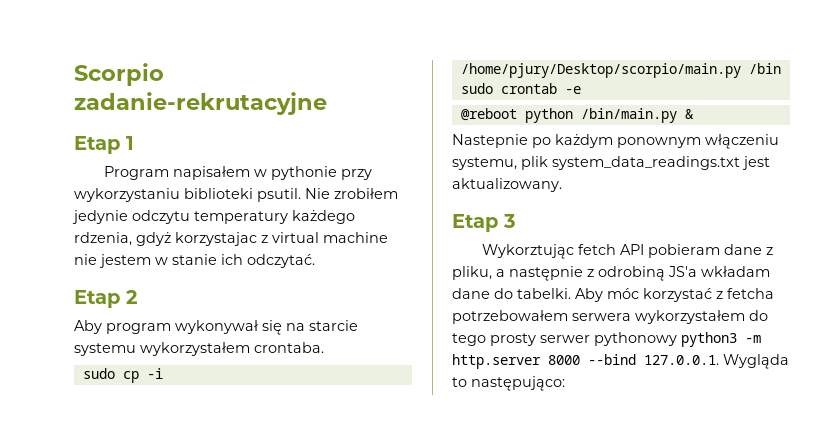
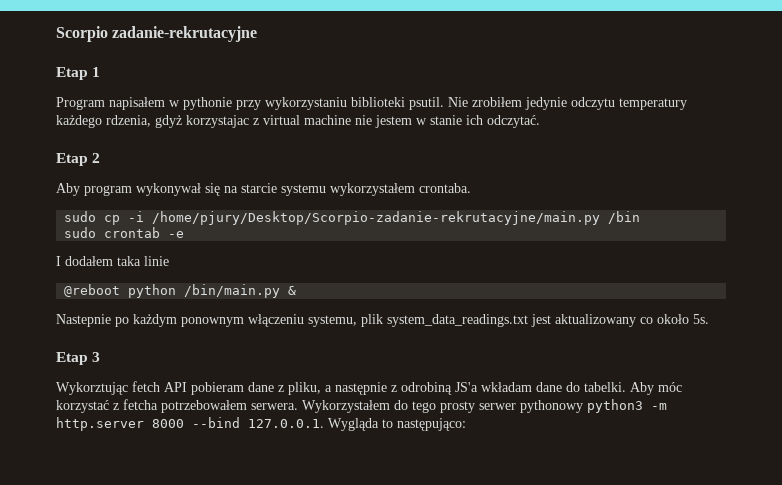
[460,63,741,78] /home/pjury/Desktop/scorpio/main.py -> [152,211,601,225] /home/pjury/Desktop/Scorpio-zadanie-rekrutacyjne/main.py
(581, 90) none -> [56,256,169,266] // I dodałem taka linie
[452,178,562,192] aktualizowany. -> [555,314,709,327] aktualizowany co około 5s.
[572,310,745,324] serwera wykorzystałem -> [251,400,390,413] serwera. Wykorzystałem

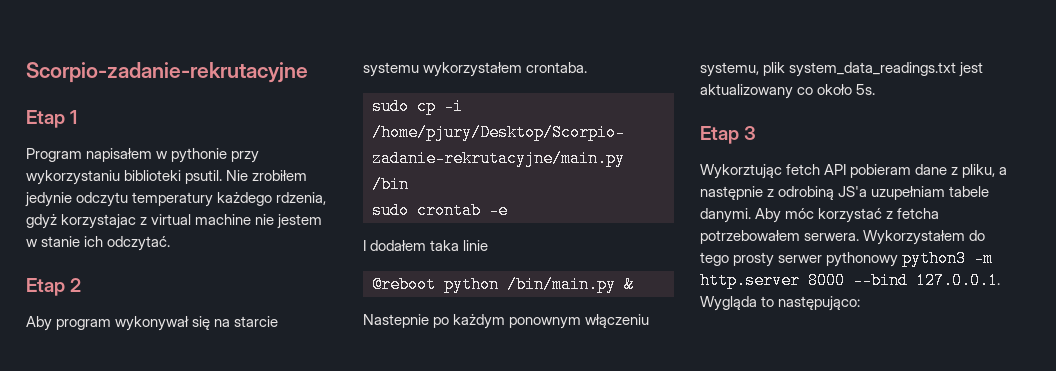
[56,26,258,42] Scorpio zadanie-rekrutacyjne -> [26,62,308,83] Scorpio-zadanie-rekrutacyjne
[481,382,626,392] wkładam dane do tabelki. -> [871,186,990,200] [700,208,751,223] uzupełniam tabele danymi.

